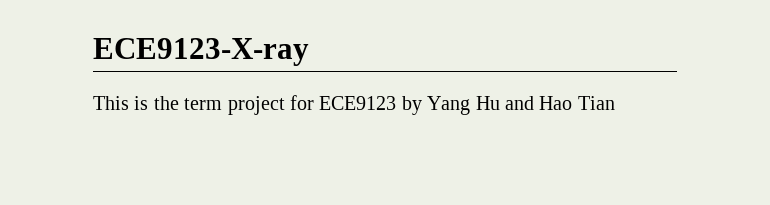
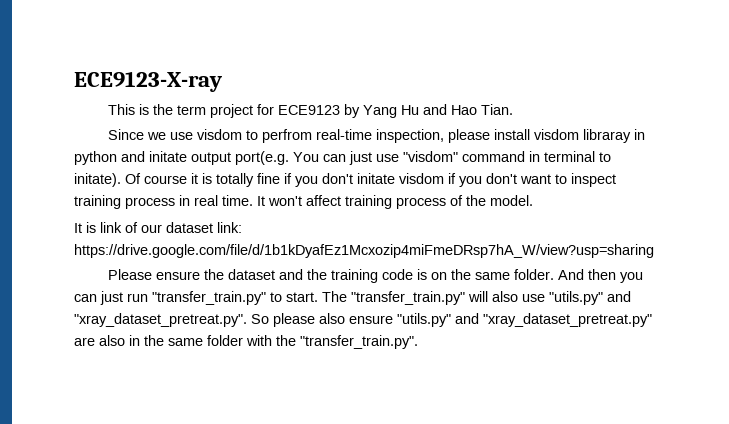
[577,96,615,110] Tian -> [481,104,514,115] [108,129,646,143] [74,151,611,165] [74,173,616,187] [74,195,533,209] [74,222,242,233] [74,244,654,258] [108,269,644,283] [74,291,631,305] [74,313,652,327] [74,335,418,349] Tian. // Since we use visdom to perfrom real-time inspection, please install visdom libraray in python and initate output port(e.g. You can just use "visdom" command in terminal to initate). Of course it is totally fine if you don't initate visdom if you don't want to inspect training process in real time. It won't affect training process of the model. // It is link of our dataset link: https://drive.google.com/file/d/1b1kDyafEz1Mcxozip4miFmeDRsp7hA_W/view?usp=sharing // Please ensure the dataset and the training code is on the same folder. And then you can just run "transfer_train.py" to start. The "transfer_train.py" will also use "utils.py" and "xray_dataset_pretreat.py". So please also ensure "utils.py" and "xray_dataset_pretreat.py" are also in the same folder with the "transfer_train.py".

